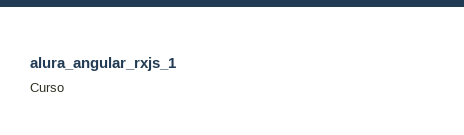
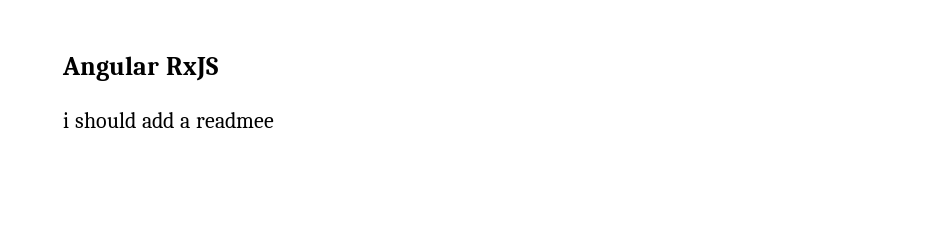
[30,57,176,71] [30,83,64,92] alura_angular_rxjs_1 // Curso -> [62,56,218,81] [63,112,274,128] Angular RxJS // i should add a readmee

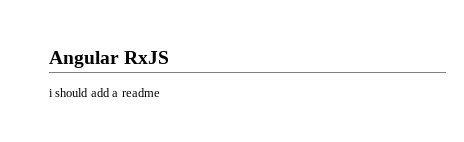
[195,112,274,128] readmee -> [121,88,160,97] readme

